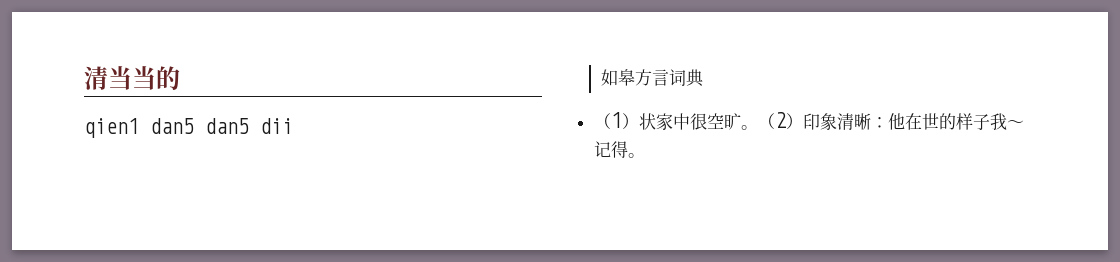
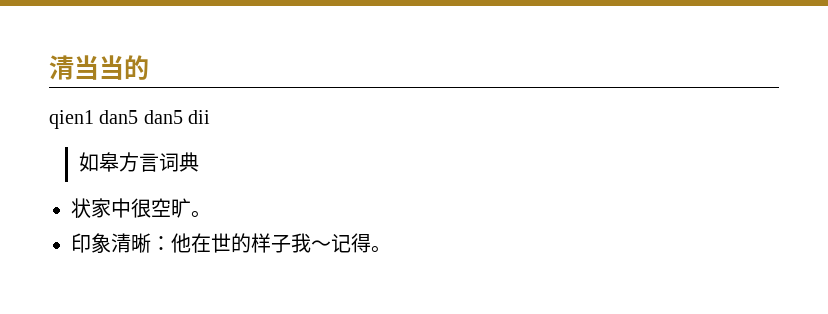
[593,112,639,129] （1） -> (199, 162) none
[757,112,803,129] （2） -> (211, 214) //

